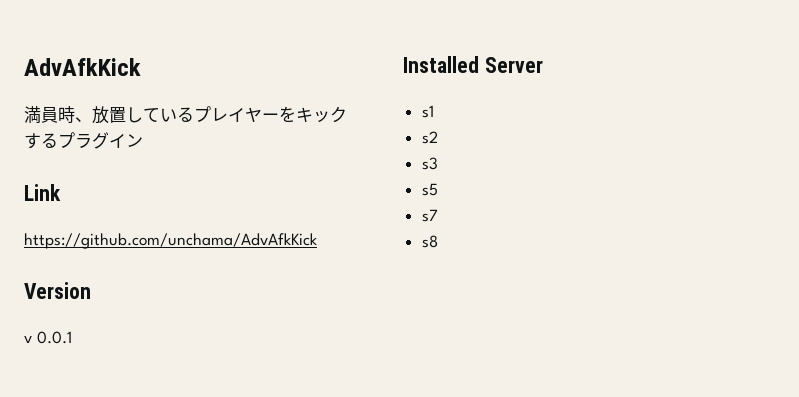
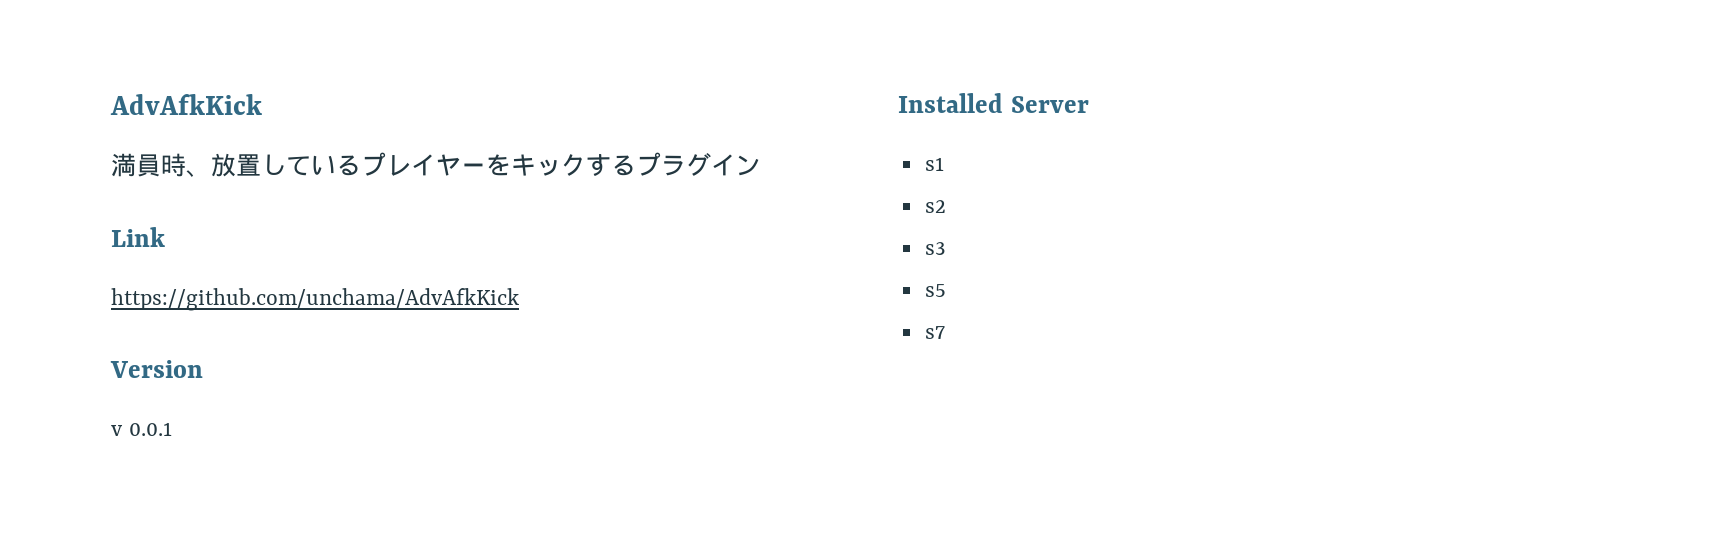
[421,235,438,248] // s8 -> (945, 332) none

